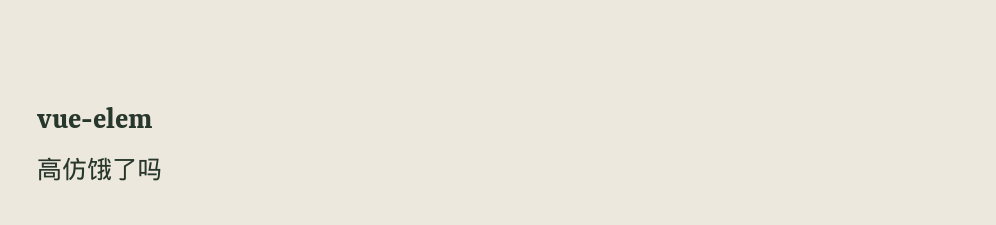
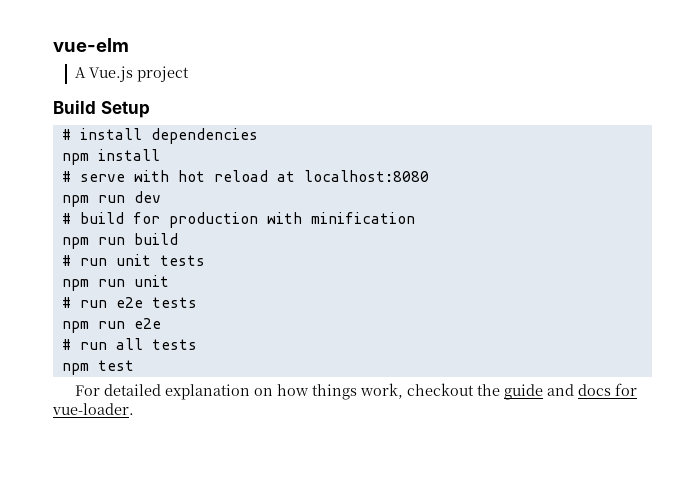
[37,107,152,128] [37,157,162,181] vue-elem // 高仿饿了吗 -> [53,38,129,52] [74,66,189,82] [53,100,150,118] [61,128,258,144] [61,149,160,165] [61,170,429,182] [61,191,161,207] [61,212,415,228] [61,233,178,249] [61,254,205,266] [61,275,169,291] [61,297,197,308] [61,318,161,333] [61,338,197,350] [61,360,134,375] [75,383,638,400] [52,403,134,415] vue-elm // A Vue.js project // Build Setup // # install dependencies // npm install // # serve with hot reload at localhost:8080 // npm run dev // # build for production with minification // npm run build // # run unit tests // npm run unit // # run e2e tests // npm run e2e // # run all tests // npm test // For detailed explanation on how things work, checkout the guide and docs for vue-loader.

